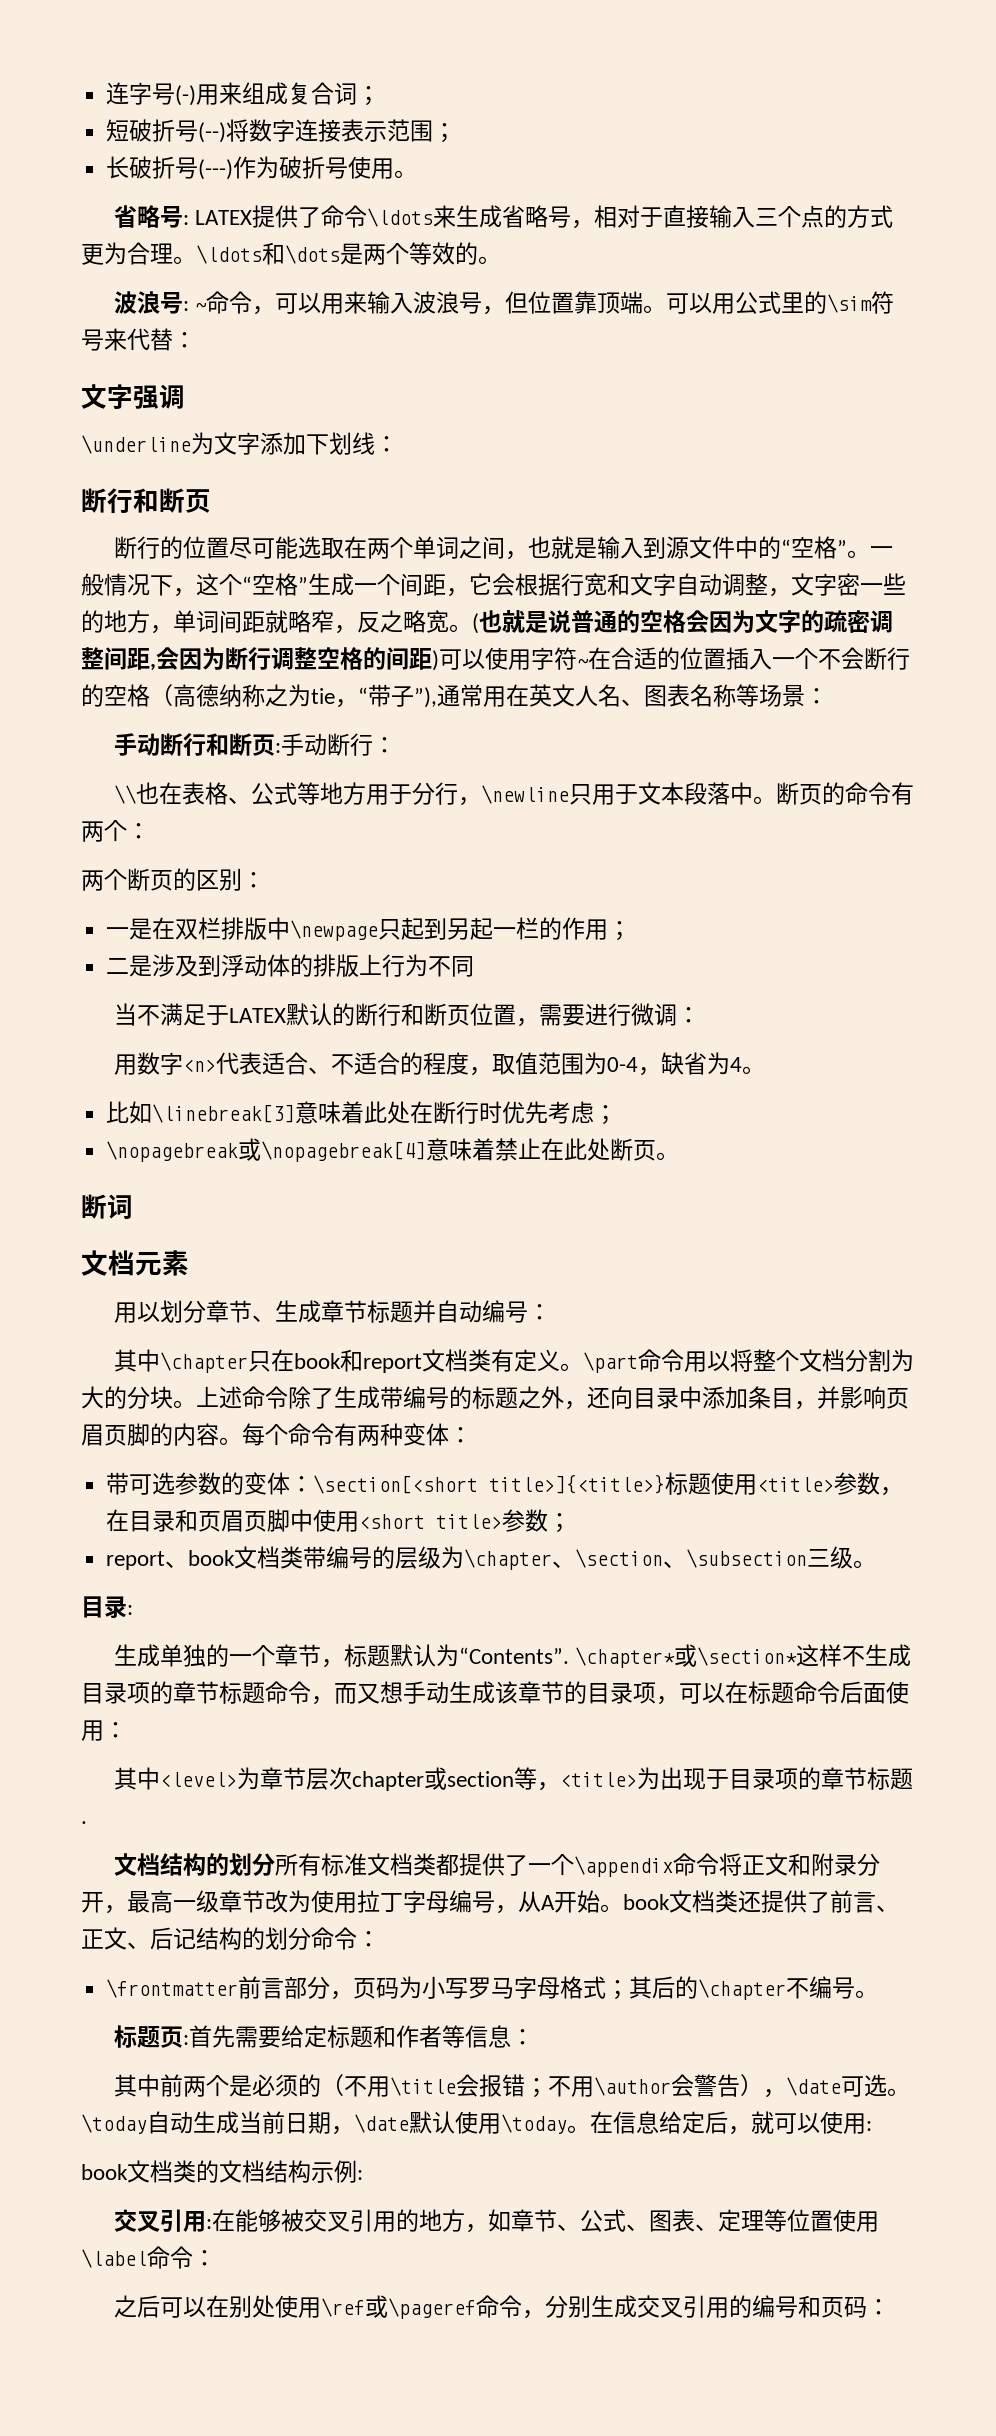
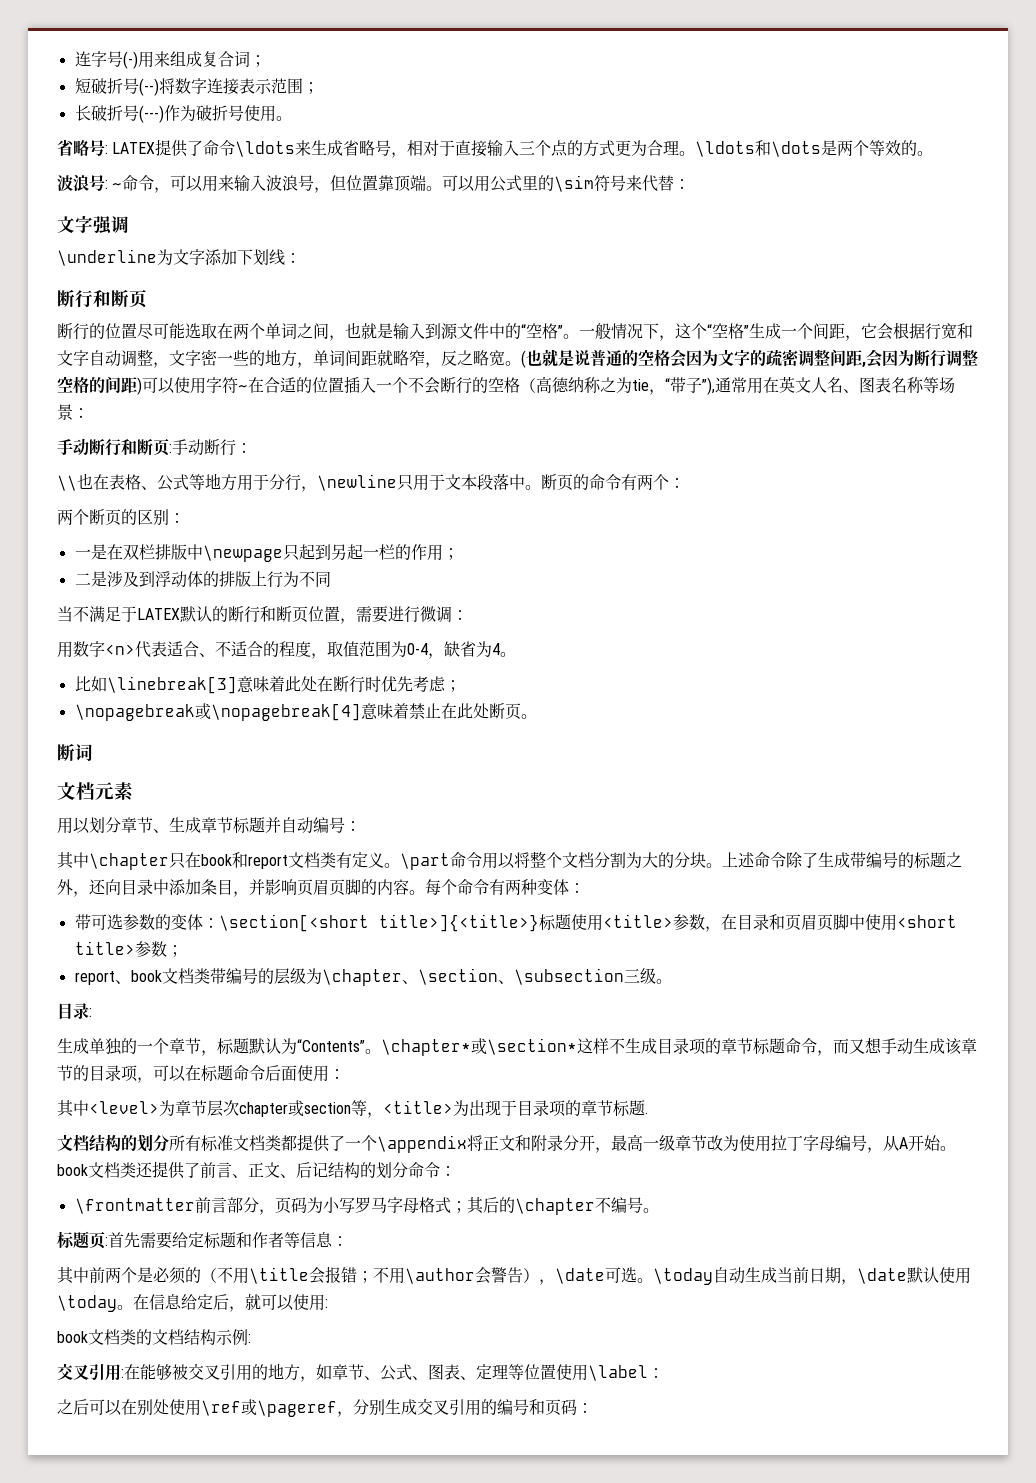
[458,1647,569,1664] “Contents”. -> [297,1039,381,1054] “Contents”。
[672,1853,719,1876] 命令 -> (467, 1144) none
[147,2246,193,2269] 命令 -> (648, 1373) none
[475,2295,522,2318] 命令 -> (337, 1408) none

